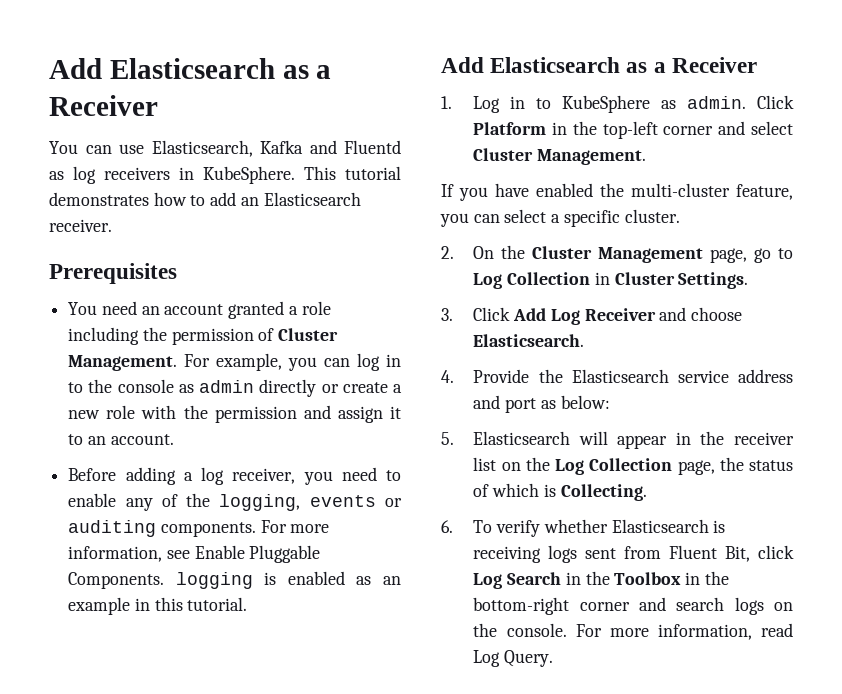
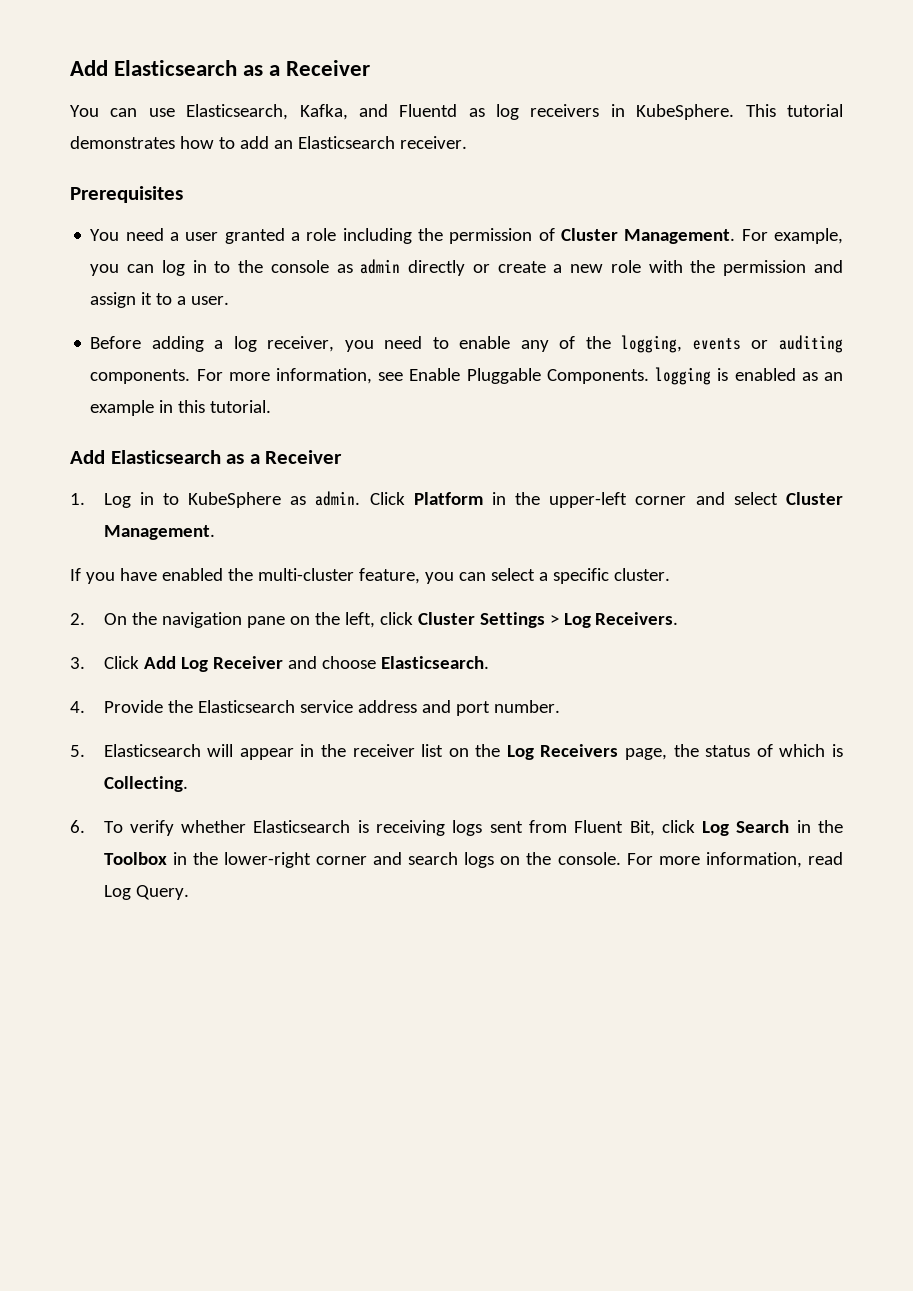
[260,140,303,154] Kafka -> [299,104,348,120] Kafka,
[141,304,224,315] an account -> [170,232,219,241] a user
[87,434,174,445] an account. -> [177,296,230,305] a user.
[602,121,658,139] top-left -> [549,492,628,508] upper-left
[532,246,793,263] [473,272,749,289] Cluster Management page, go to Log Collection in Cluster Settings. -> [161,612,679,628] navigation pane on the left, click Cluster Settings > Log Receivers.
[540,395,610,409] as below: -> [493,700,560,713] number.
[589,458,673,471] Collection -> [540,744,619,757] Receivers
[473,597,570,615] bottom-right -> [223,852,311,868] lower-right

